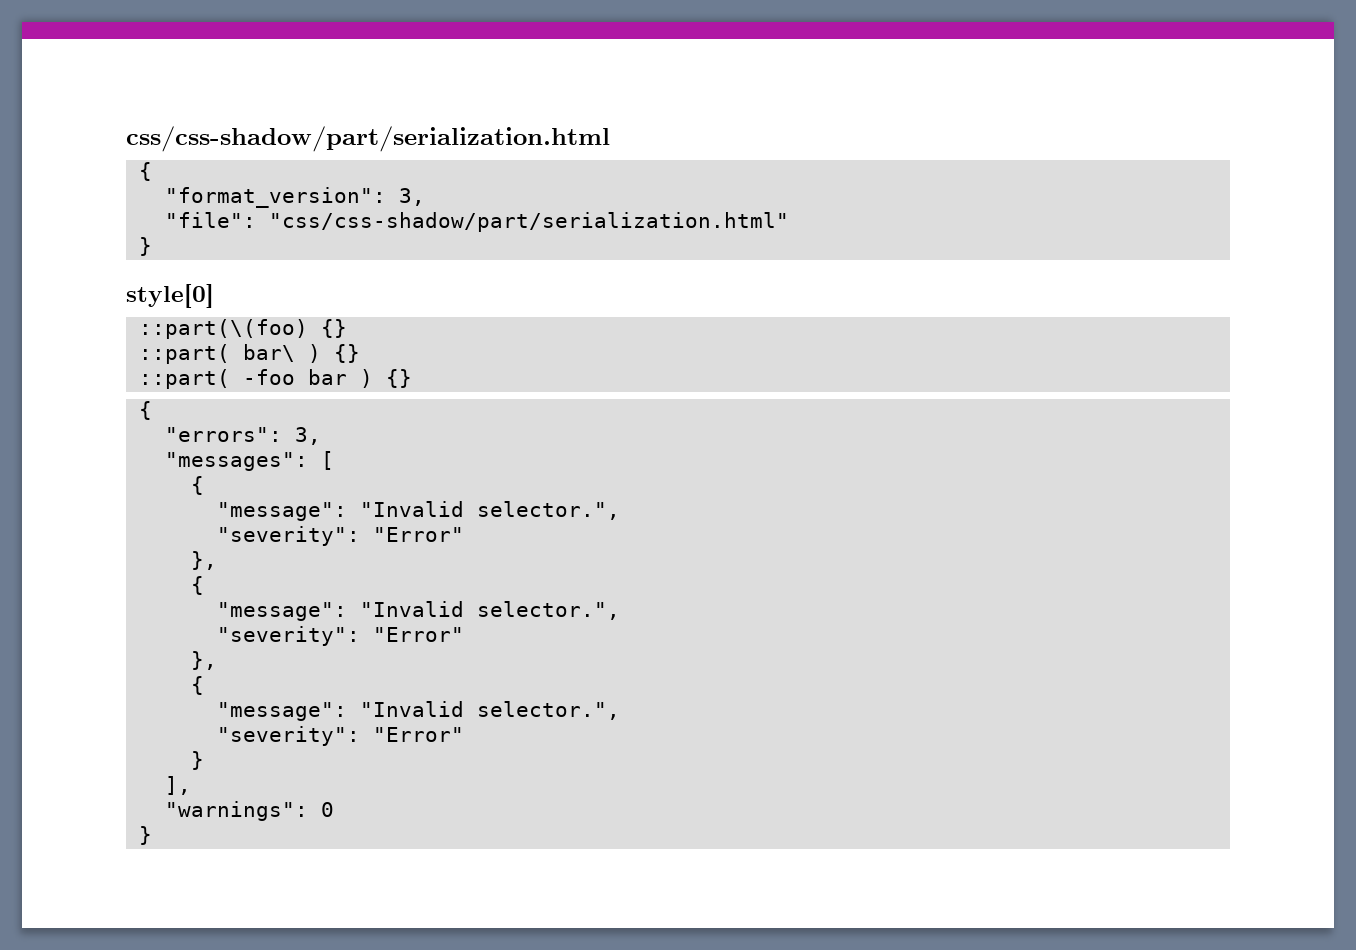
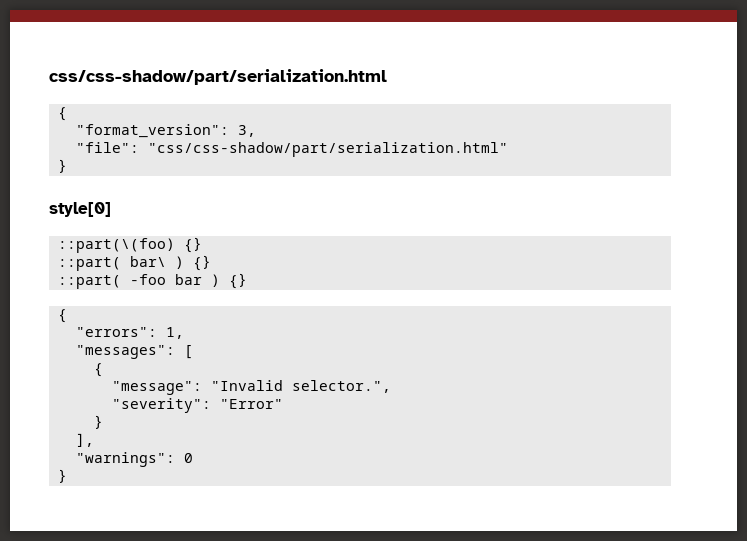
[294,427,321,445] 3, -> [165,327,184,339] 1,
[190,551,217,570] [190,576,204,595] [216,601,620,621] [216,626,464,646] [190,651,217,670] [190,676,204,695] [216,701,620,721] [216,726,464,746] // }, // { // "message": "Invalid selector.", // "severity": "Error" // }, // { // "message": "Invalid selector.", // "severity": "Error" -> (283, 404) none

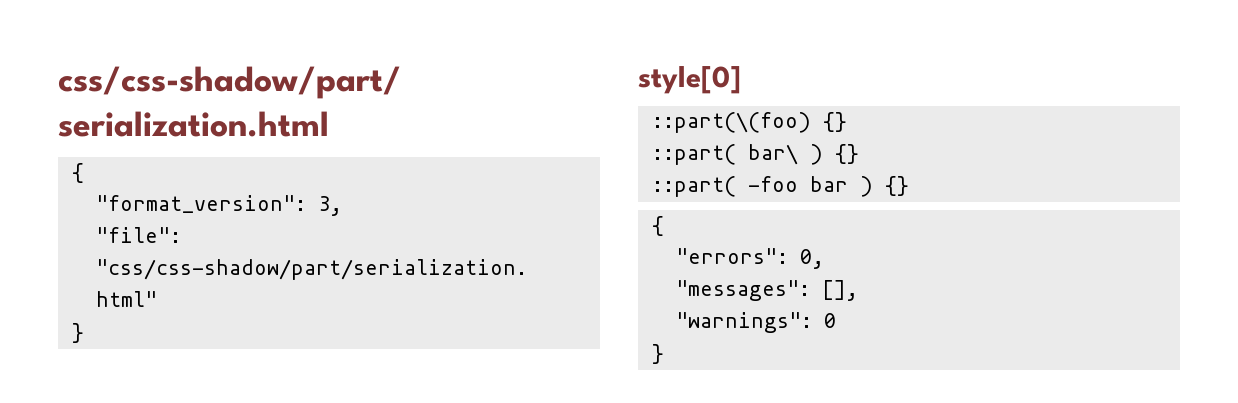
[165,327,184,339] 1, -> [799,249,824,269] 0,
[183,345,193,359] [93,363,103,377] [111,380,391,395] [111,398,283,413] [93,415,103,429] [75,433,94,447] [ // { // "message": "Invalid selector.", // "severity": "Error" // } // ], -> [821,280,858,301] [],

